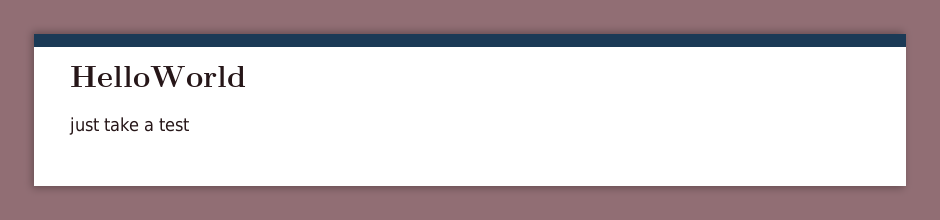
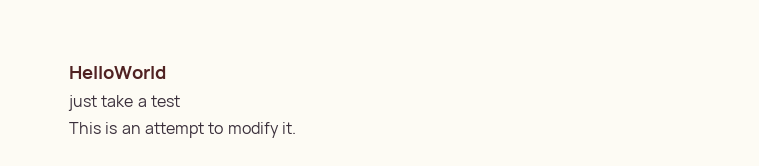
(189, 125) none -> [69,122,296,138] // This is an attempt to modify it.

